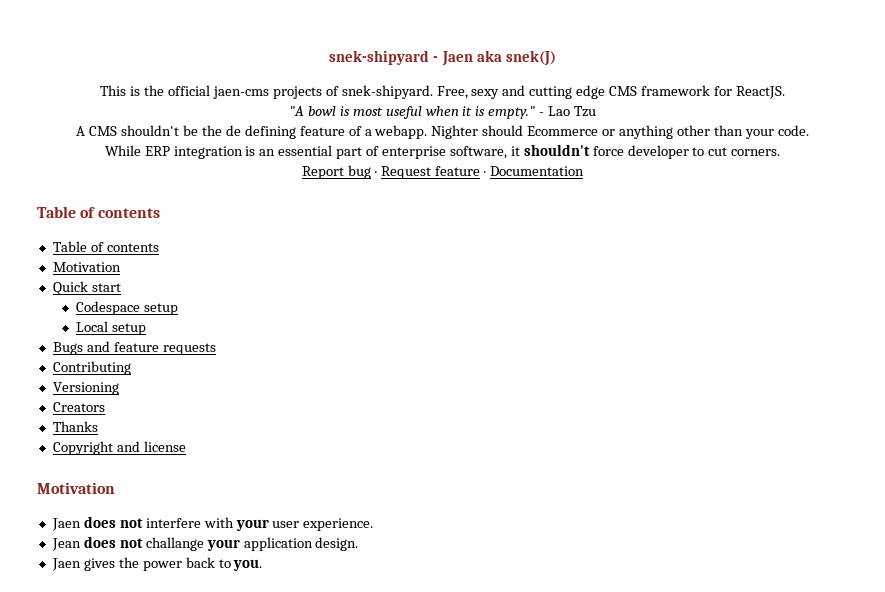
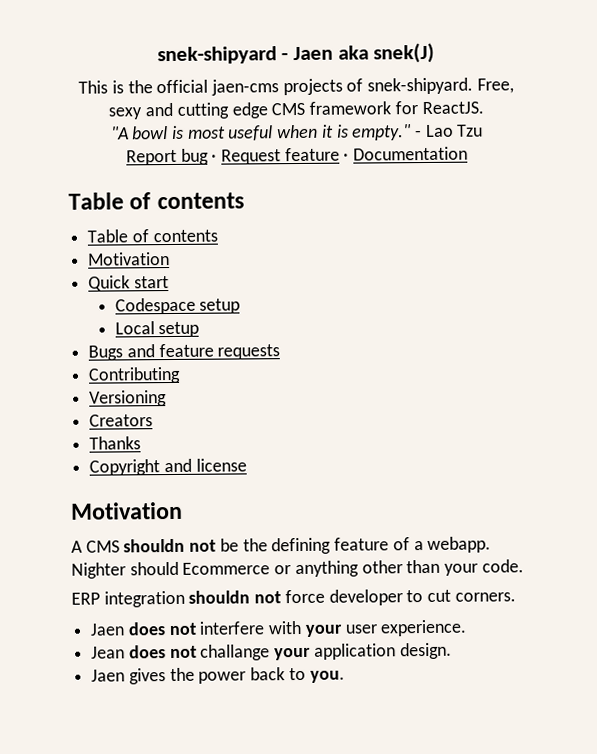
[76,125,809,139] [104,144,781,159] // A CMS shouldn't be the de defining feature of a webapp. Nighter should Ecommerce or anything other than your code. // While ERP integration is an essential part of enterprise software, it shouldn't force developer to cut corners. -> (484, 130) none
(115, 488) none -> [71,536,492,555] [71,559,524,579] [71,589,516,608] // A CMS shouldn not be the defining feature of a webapp. Nighter should Ecommerce or anything other than your code. // ERP integration shouldn not force developer to cut corners.

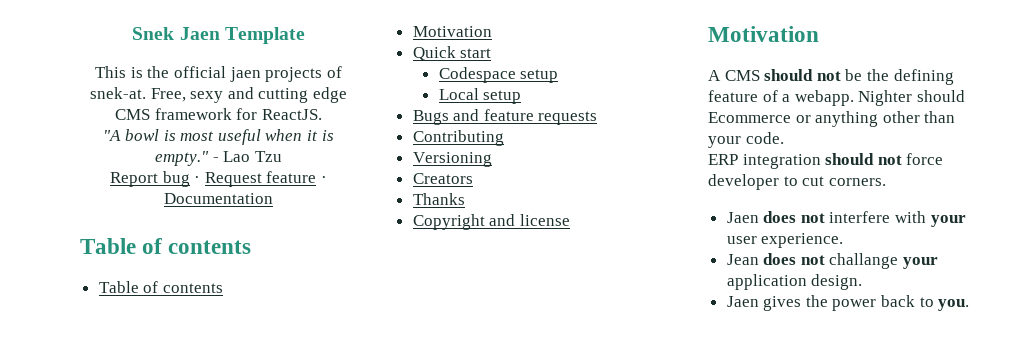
[156,42,436,65] snek-shipyard - Jaen aka snek(J) -> [132,27,305,44] Snek Jaen Template
[210,79,279,96] jaen-cms -> [229,67,261,82] jaen
[367,77,474,95] snek-shipyard. -> [90,87,147,99] snek-at.
[123,538,186,553] shouldn -> [764,69,814,81] should
[188,590,251,604] shouldn -> [825,153,875,165] should

